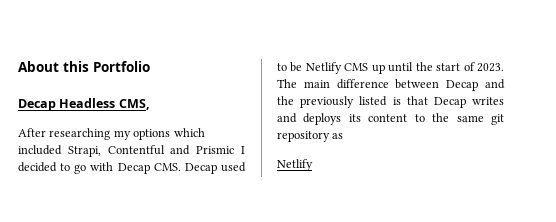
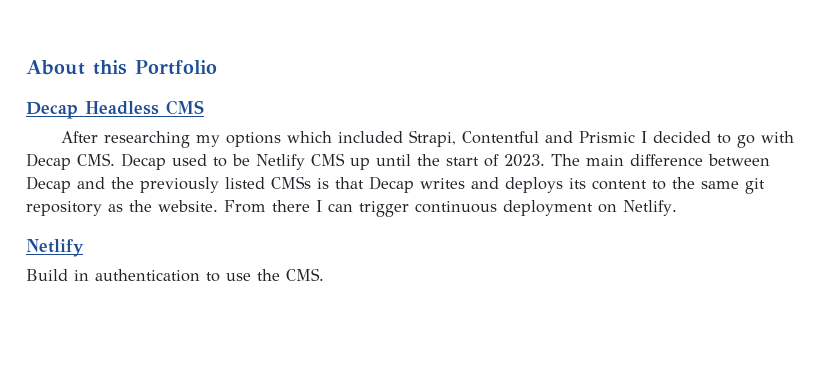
[118,99,150,110] CMS, -> [166,100,204,115] CMS
(388, 101) none -> [271,176,311,189] CMSs
[277,159,313,171] // Netlify -> [129,200,677,217] [26,239,84,257] [26,268,324,282] the website. From there I can trigger continuous deployment on Netlify. // Netlify // Build in authentication to use the CMS.

